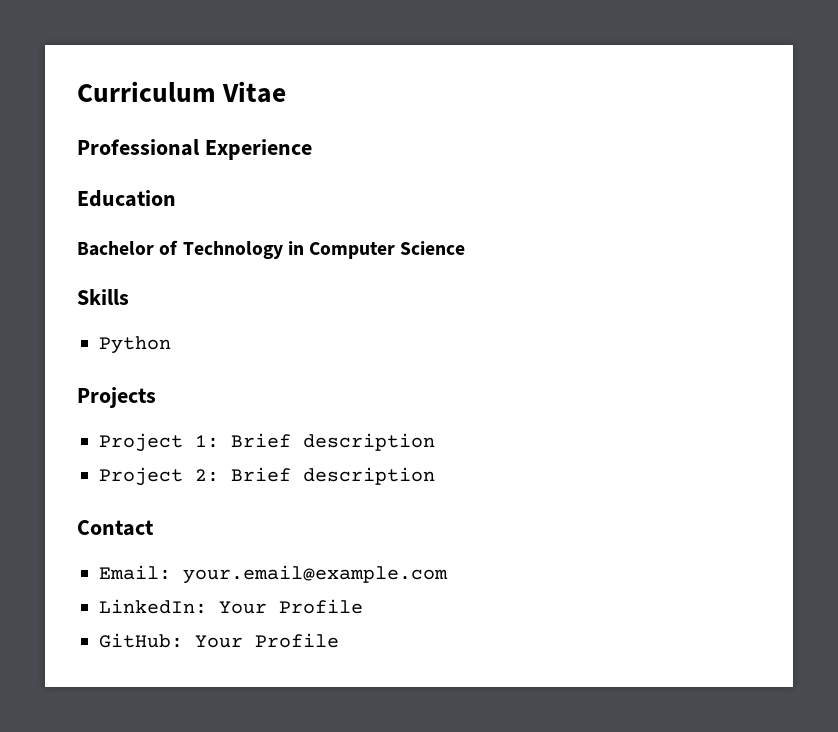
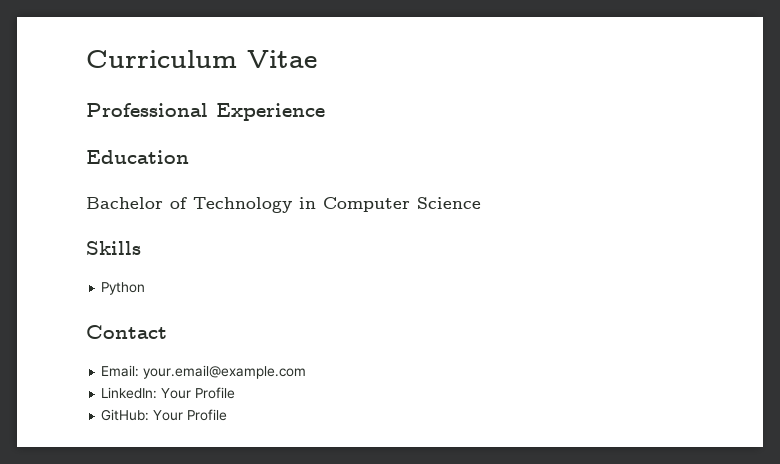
[77,387,156,408] [99,433,435,452] [99,467,435,486] // Projects // Project 1: Brief description // Project 2: Brief description -> (146, 288) none

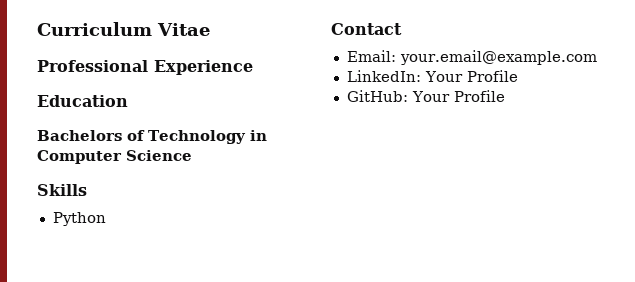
[86,197,163,209] Bachelor -> [37,130,122,141] Bachelors

